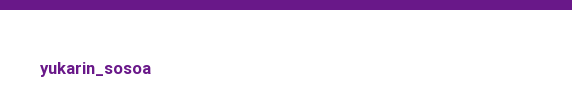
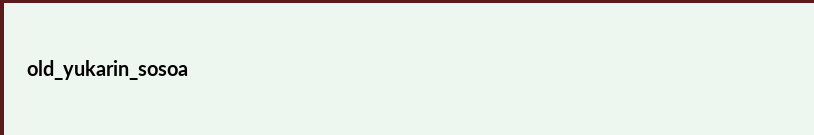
[40,62,151,77] yukarin_sosoa -> [27,60,188,80] old_yukarin_sosoa

